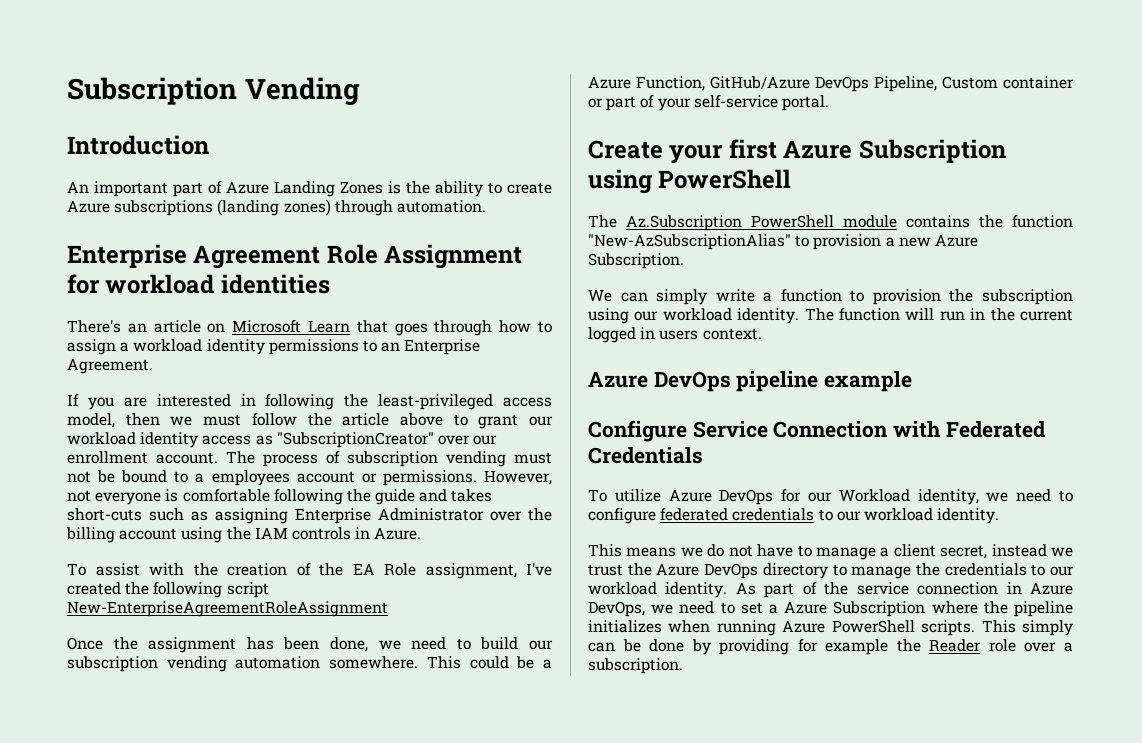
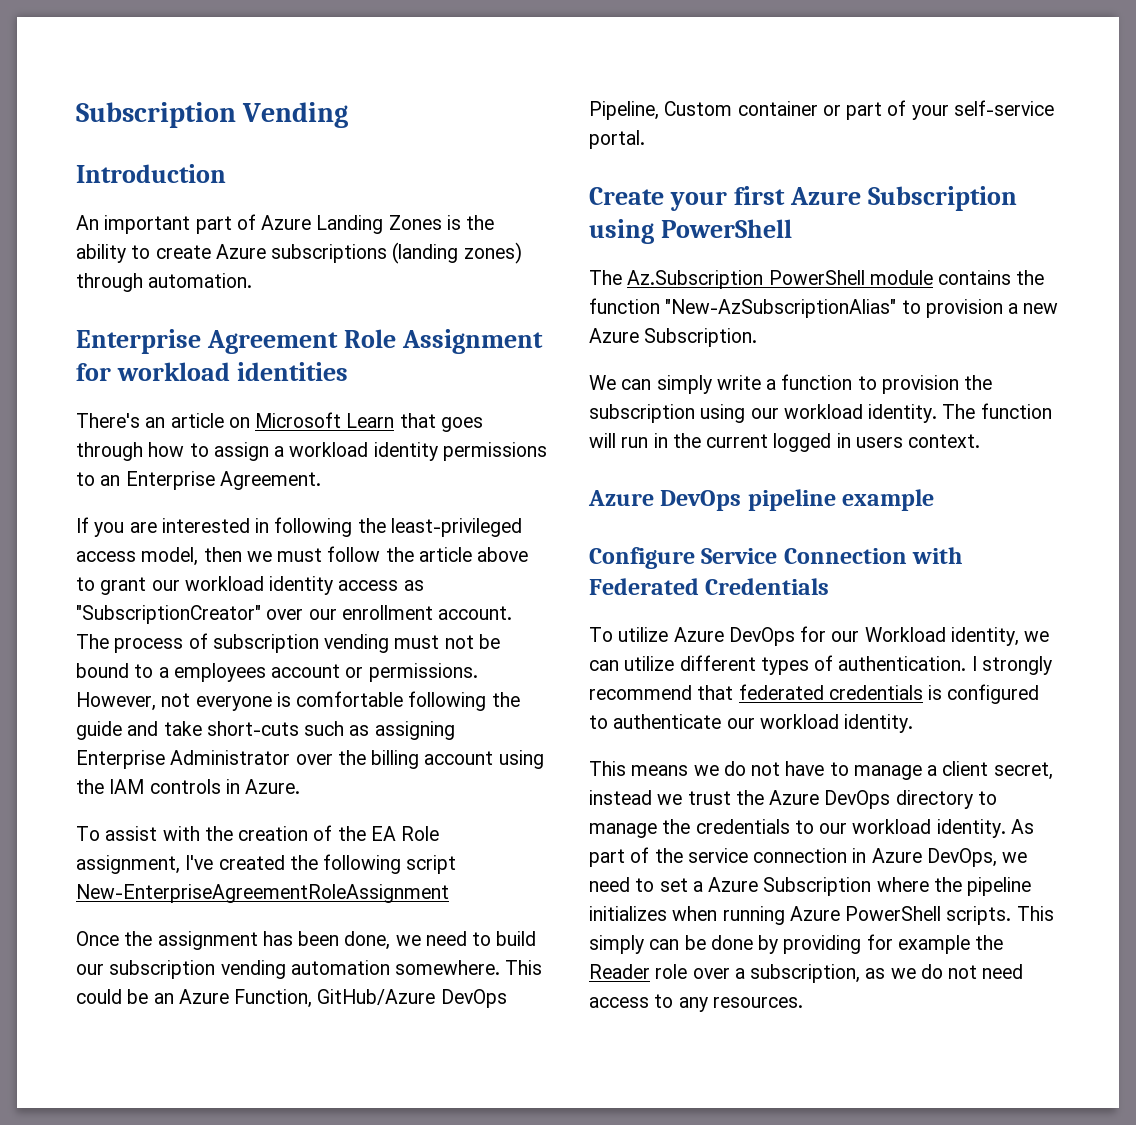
[451,489,493,502] takes -> [163,721,202,736] take
[543,659,552,669] a -> [153,993,174,1004] an
[1016,489,1073,502] [588,508,833,524] need to configure federated credentials to -> [589,655,1052,675] [589,684,1040,704] [589,714,722,729] can utilize different types of authentication. I strongly recommend that federated credentials is configured to authenticate
[588,658,683,674] subscription. -> [750,964,1024,983] [589,994,803,1012] subscription, as we do not need access to any resources.

